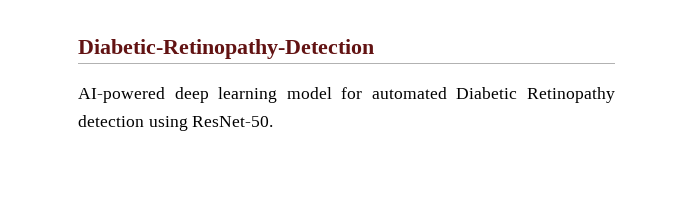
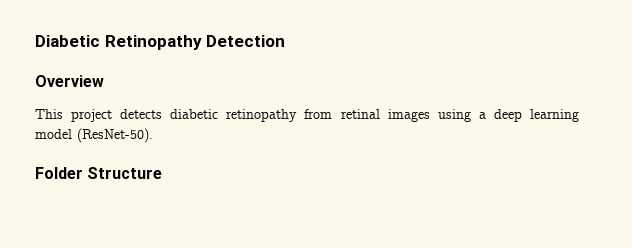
[78,39,374,59] [78,87,615,103] [78,115,274,131] Diabetic-Retinopathy-Detection // AI-powered deep learning model for automated Diabetic Retinopathy detection using ResNet-50. -> [35,35,286,50] [35,75,104,87] [35,109,579,122] [35,128,153,143] [35,167,163,179] Diabetic Retinopathy Detection // Overview // This project detects diabetic retinopathy from retinal images using a deep learning model (ResNet-50). // Folder Structure

